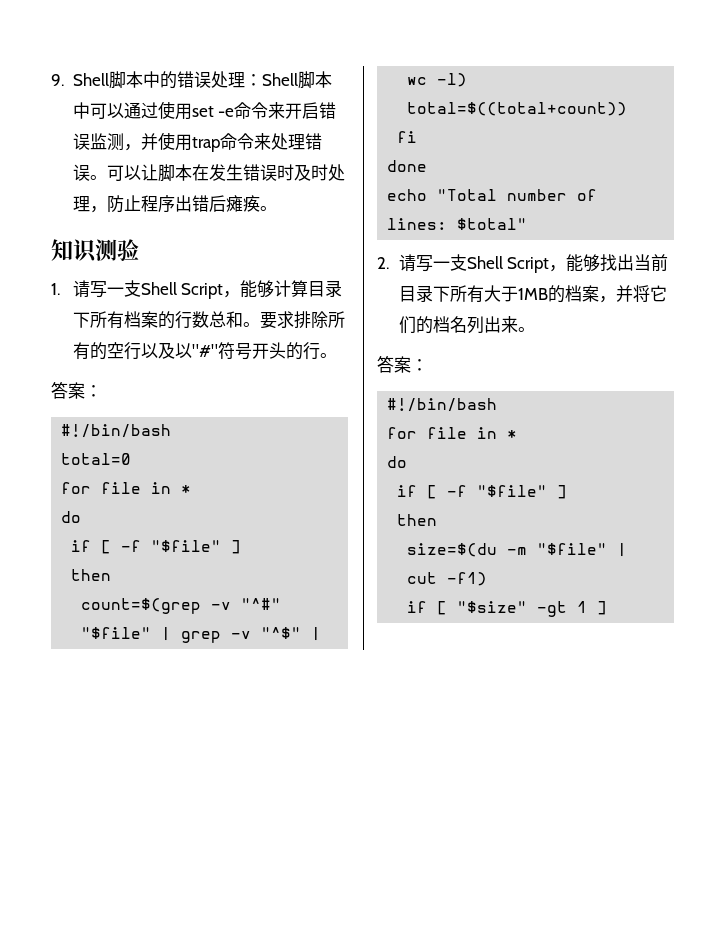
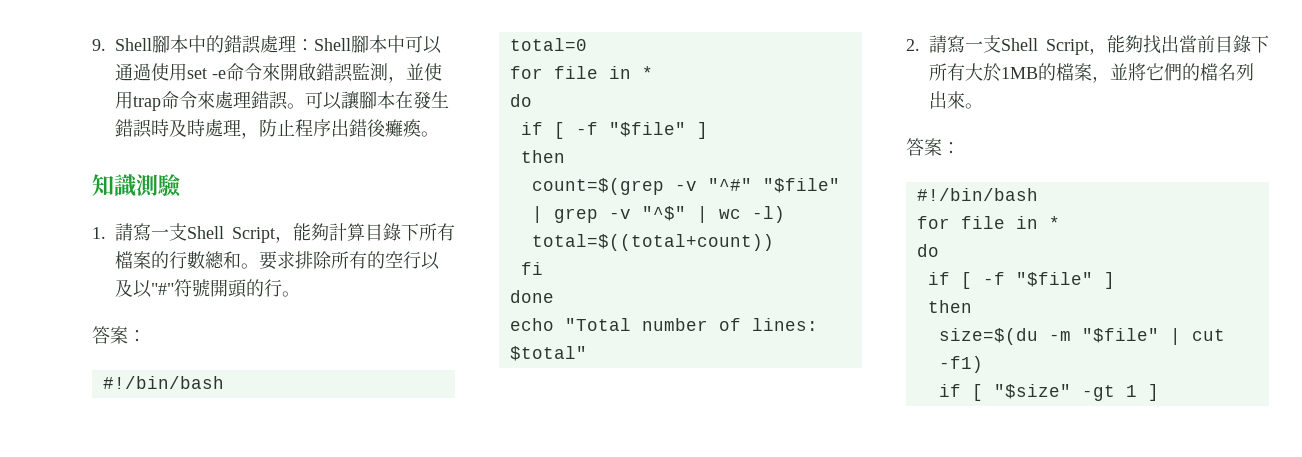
[108,71,228,89] 脚本中的错误处 -> [152,35,279,54] 腳本中的錯誤處
[297,71,315,89] 脚 -> [351,35,370,53] 腳
[140,102,158,119] 过 -> [133,63,152,81] 過
[268,102,337,119] [72,132,322,152] [72,164,345,182] 来开启错误监测，并使用trap命令来处理错误。可以让脚本在发生错误时及时处 -> [262,63,443,83] [115,91,450,111] [115,119,224,138] 來開啟錯誤監測，並使用trap命令來處理錯誤。可以讓腳本在發生錯誤時及時處
[191,195,260,212] 错后瘫痪 -> [349,119,422,137] 錯後癱瘓
[73,239,139,263] 识测验 -> [114,174,181,197] 識測驗
[72,280,343,299] [72,311,226,329] 请写一支Shell Script，能够计算目录下所有档案的行数总 -> [115,223,455,243] [115,251,225,269] 請寫一支Shell Script，能夠計算目錄下所有檔案的行數總
[234,342,286,360] 号开头 -> [192,279,248,298] 號開頭
[398,254,669,273] [398,285,667,303] [398,316,518,334] 请写一支Shell Script，能够找出当前目录下所有大于1MB的档案，并将它们的档名列出来 -> [929,35,1269,55] [929,63,1255,83] [929,91,966,109] 請寫一支Shell Script，能夠找出當前目錄下所有大於1MB的檔案，並將它們的檔名列出來

